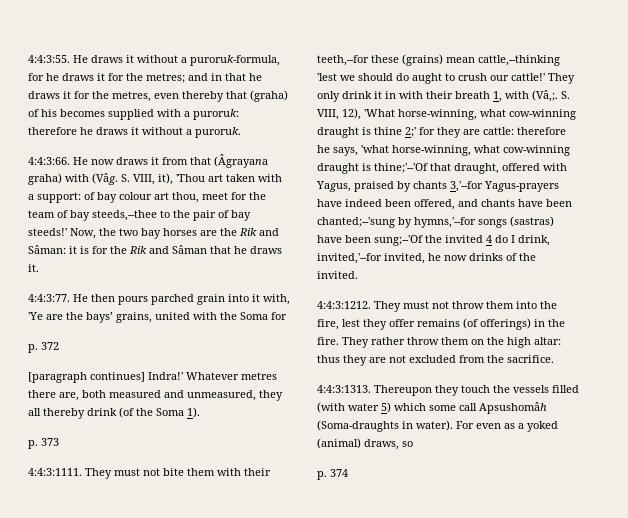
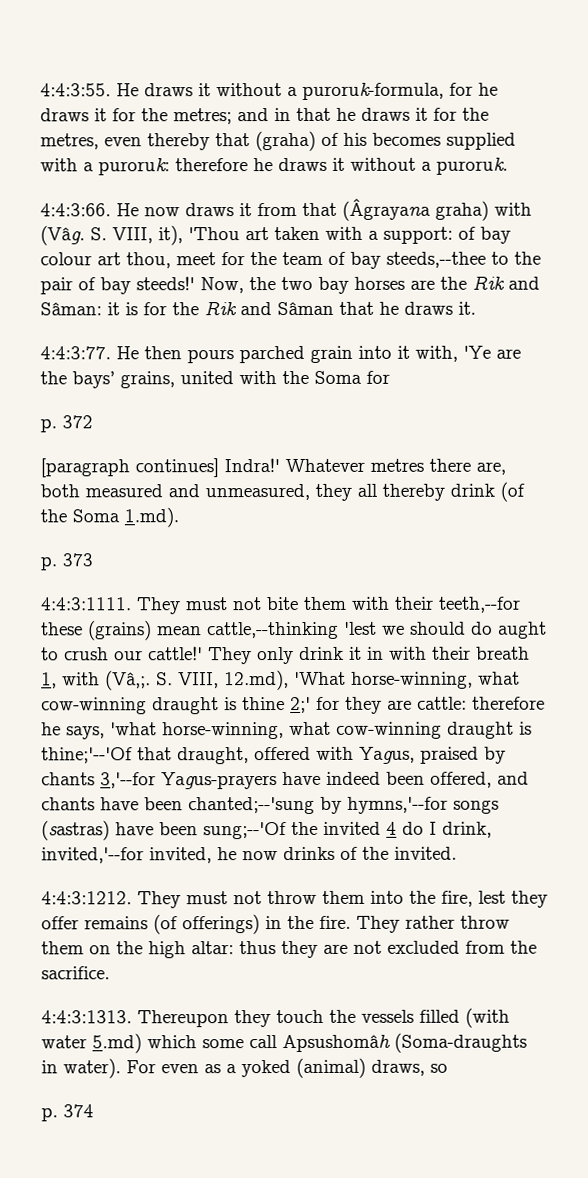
[187,407,200,418] 1). -> [124,507,179,528] 1.md).
[342,108,361,120] 12), -> [224,670,289,691] 12.md),
[381,402,391,413] 5) -> [92,1033,142,1054] 5.md)

